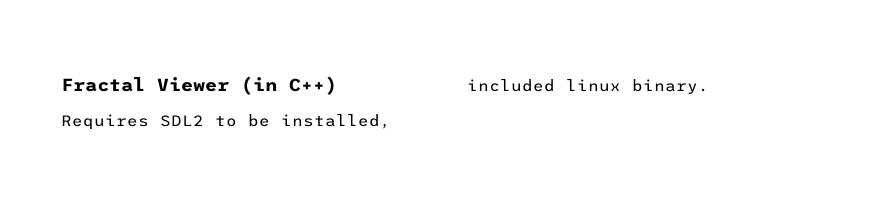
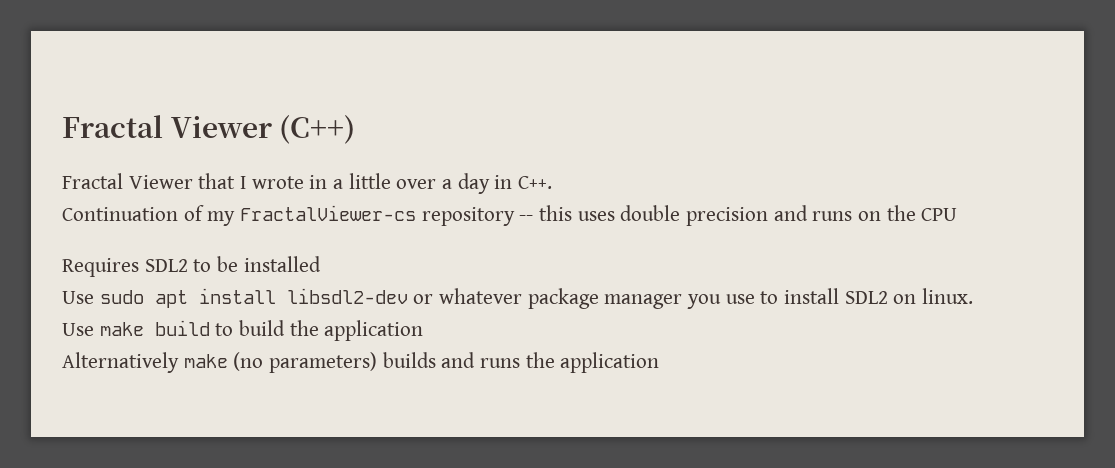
[61,76,337,95] [61,114,391,130] [467,79,709,94] Fractal Viewer (in C++) // Requires SDL2 to be installed, included linux binary. -> [62,115,356,144] [62,173,553,194] [62,205,958,226] [62,256,321,277] [62,288,974,309] [62,320,424,341] [62,352,660,373] Fractal Viewer (C++) // Fractal Viewer that I wrote in a little over a day in C++. // Continuation of my FractalViewer-cs repository -- this uses double precision and runs on the CPU // Requires SDL2 to be installed // Use sudo apt install libsdl2-dev or whatever package manager you use to install SDL2 on linux. // Use make build to build the application // Alternatively make (no parameters) builds and runs the application

